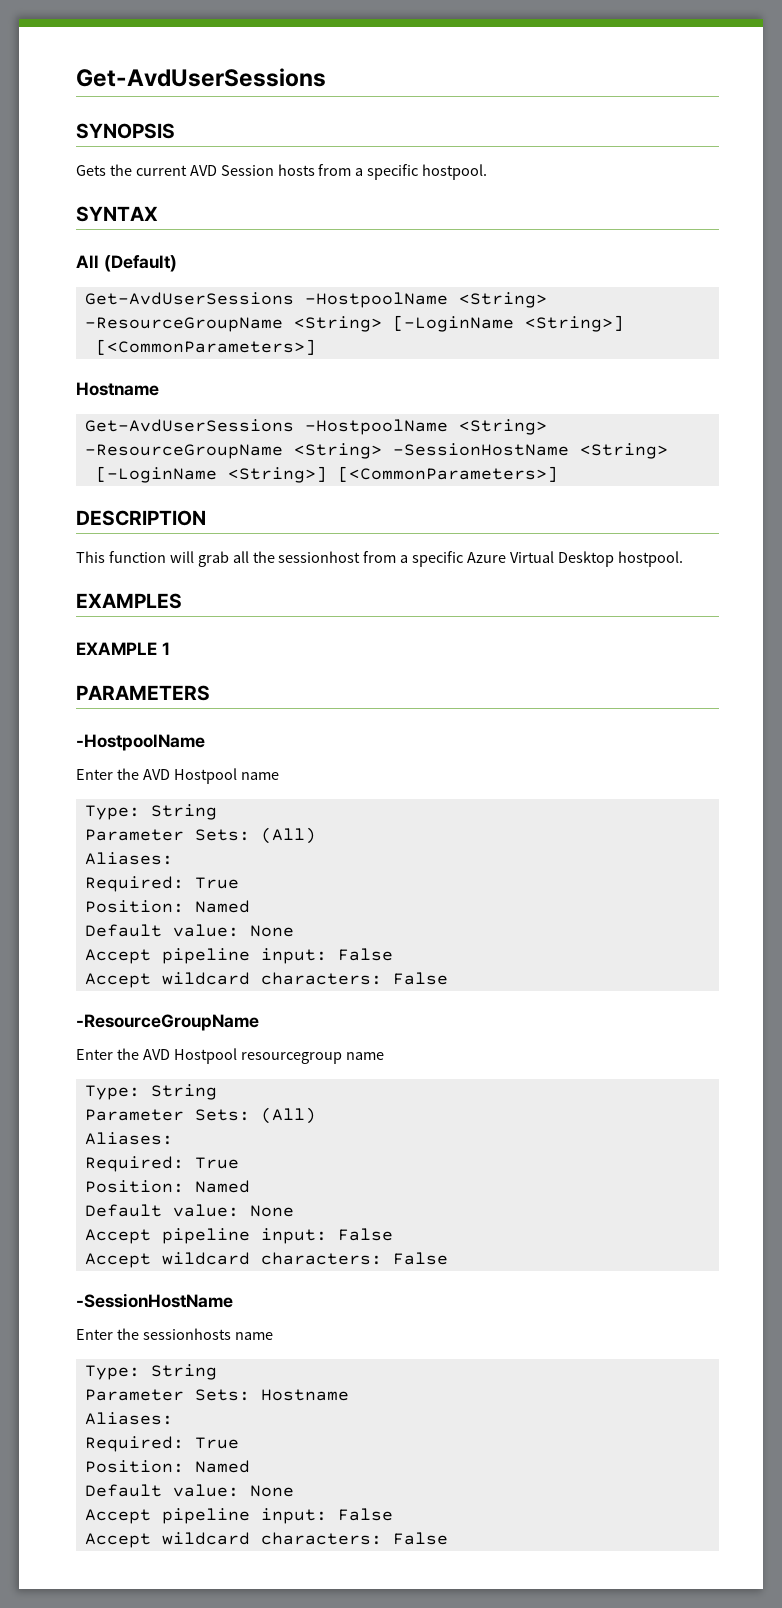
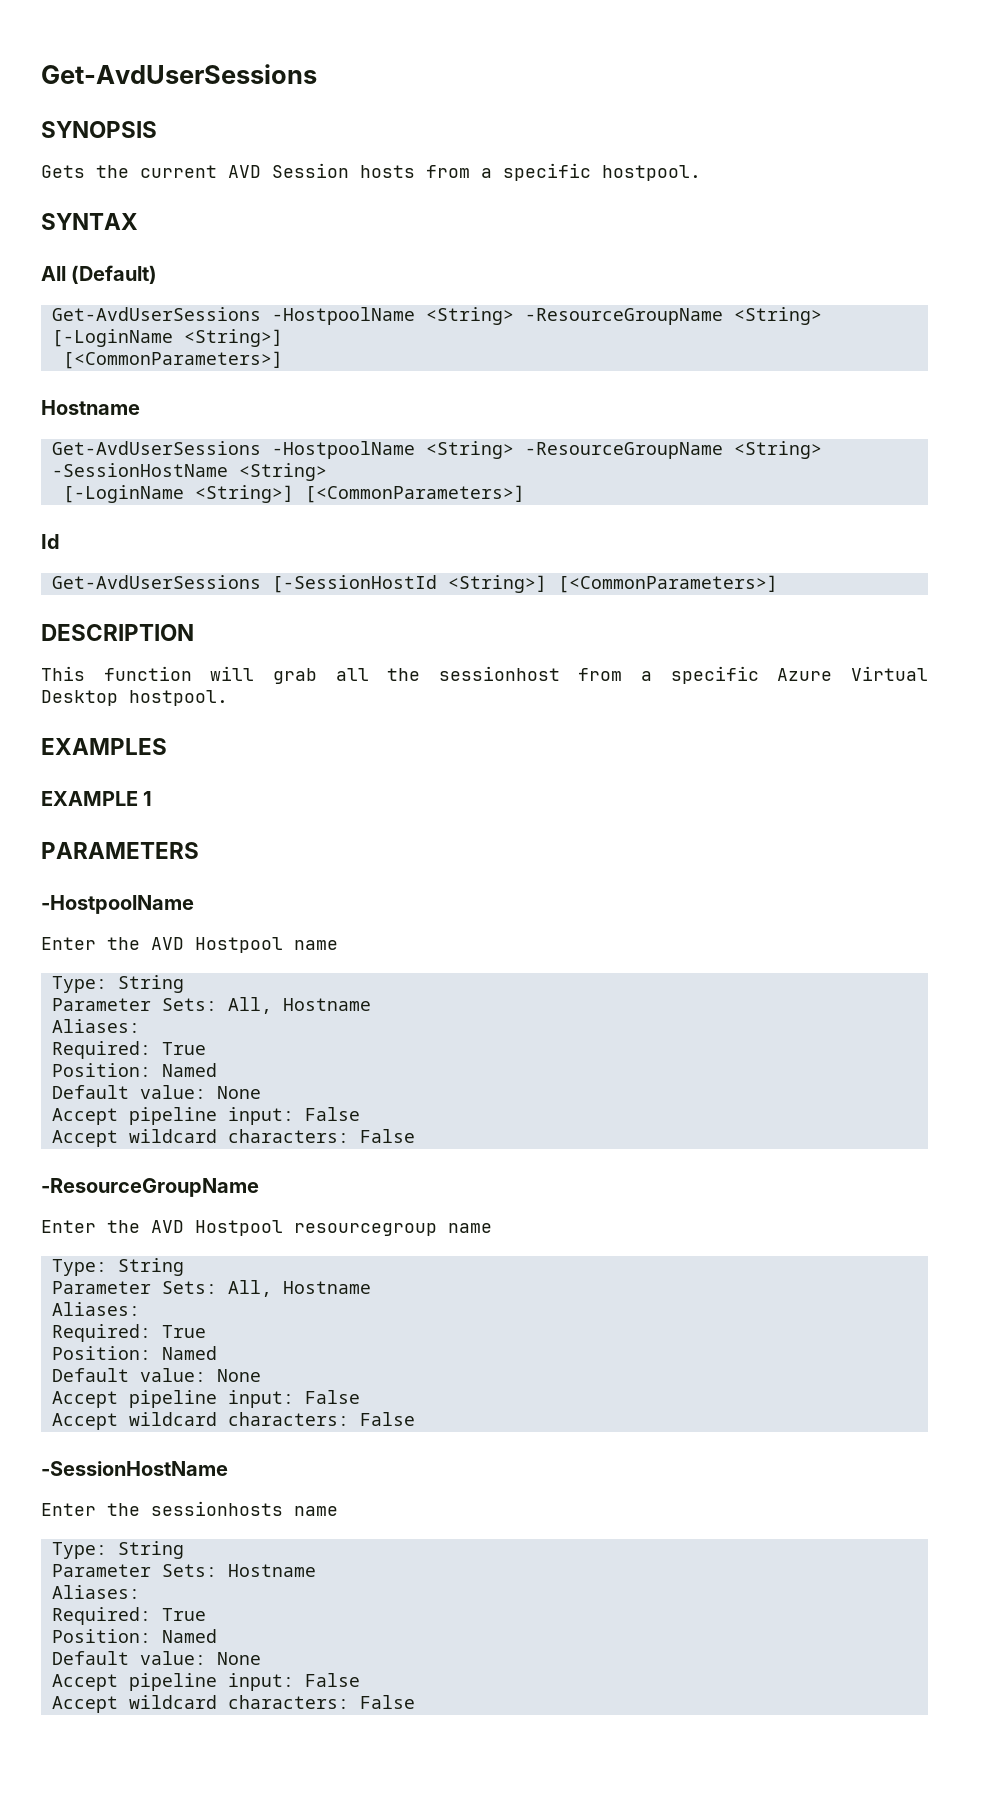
(558, 474) none -> [41,534,60,549] [51,575,778,593] // Id // Get-AvdUserSessions [-SessionHostId <String>] [<CommonParameters>]
[260,827,316,844] (All) -> [227,997,371,1014] All, Hostname
[260,1107,316,1124] (All) -> [227,1280,371,1297] All, Hostname

